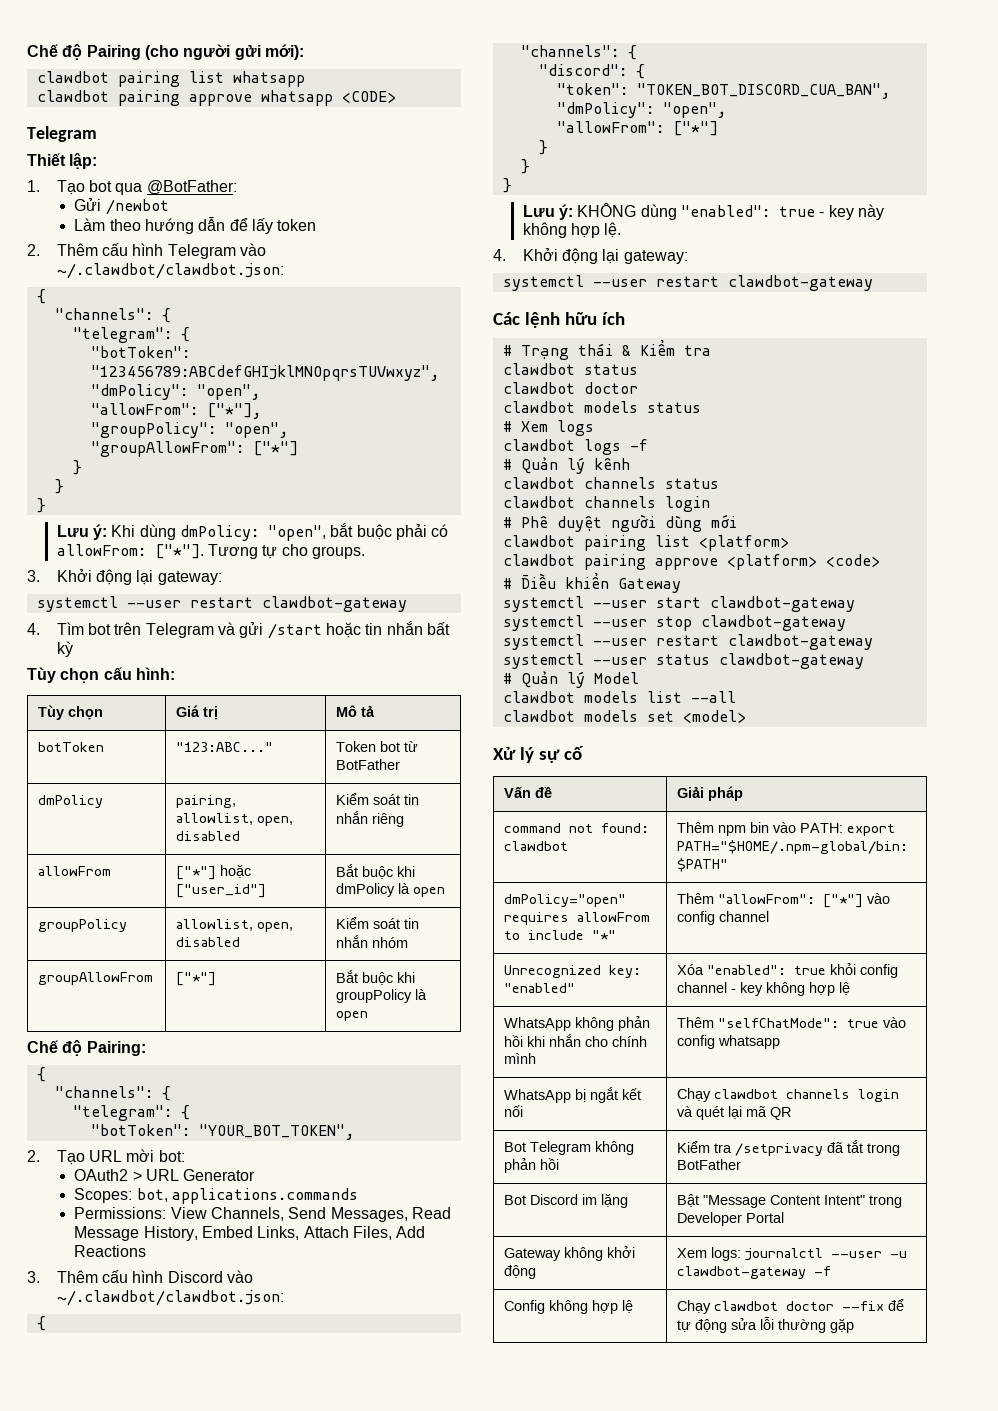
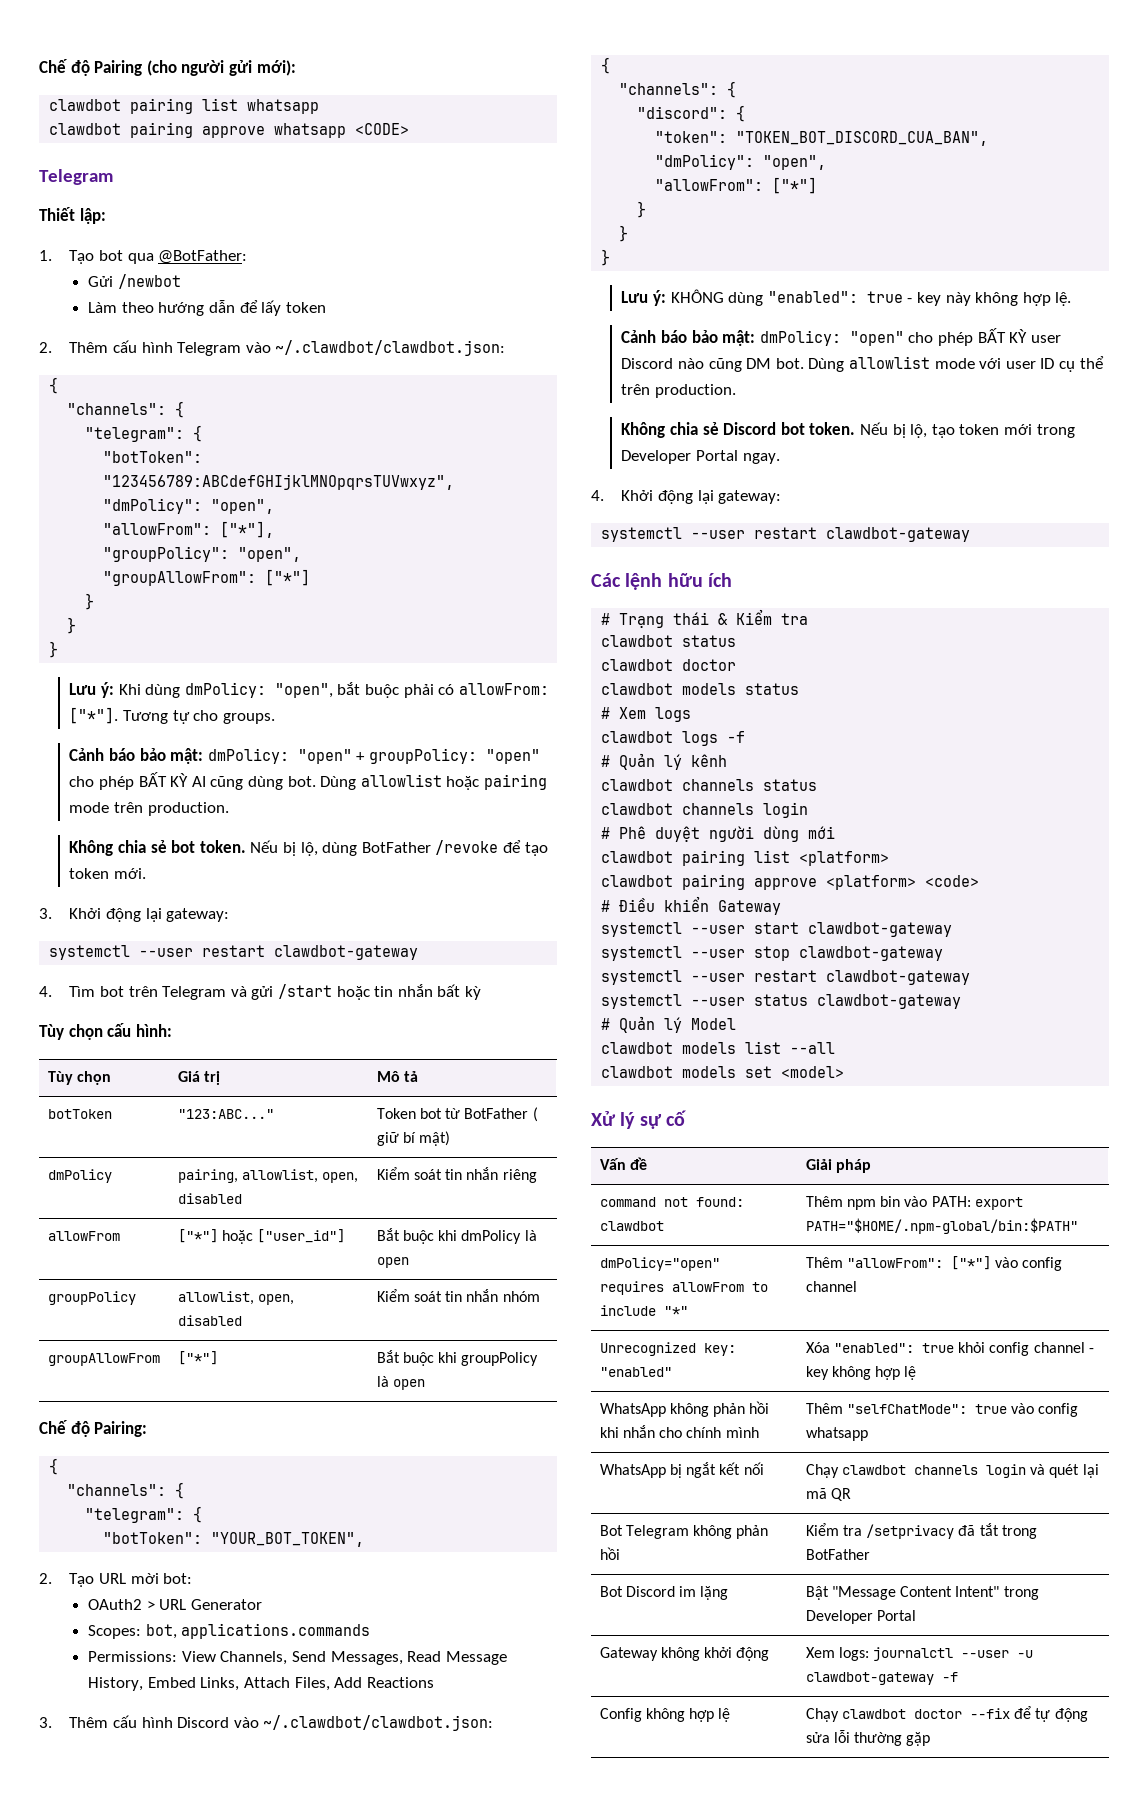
(365, 552) none -> [69,748,541,764] [69,772,547,790] [69,802,229,816] [69,840,548,856] [69,868,147,879] // Cảnh báo bảo mật: dmPolicy: "open" + groupPolicy: "open" cho phép BẤT KỲ AI cũng dùng bot. Dùng allowlist hoặc pairing mode trên production. // Không chia sẻ bot token. Nếu bị lộ, dùng BotFather /revoke để tạo token mới.
(401, 764) none -> [532,1107,538,1122] [376,1131,451,1146] ( giữ bí mật)
(622, 230) none -> [621,328,1061,346] [621,356,1104,372] [621,384,737,398] [621,422,1075,438] [621,450,780,464] // Cảnh báo bảo mật: dmPolicy: "open" cho phép BẤT KỲ user Discord nào cũng DM bot. Dùng allowlist mode với user ID cụ thể trên production. // Không chia sẻ Discord bot token. Nếu bị lộ, tạo token mới trong Developer Portal ngay.

